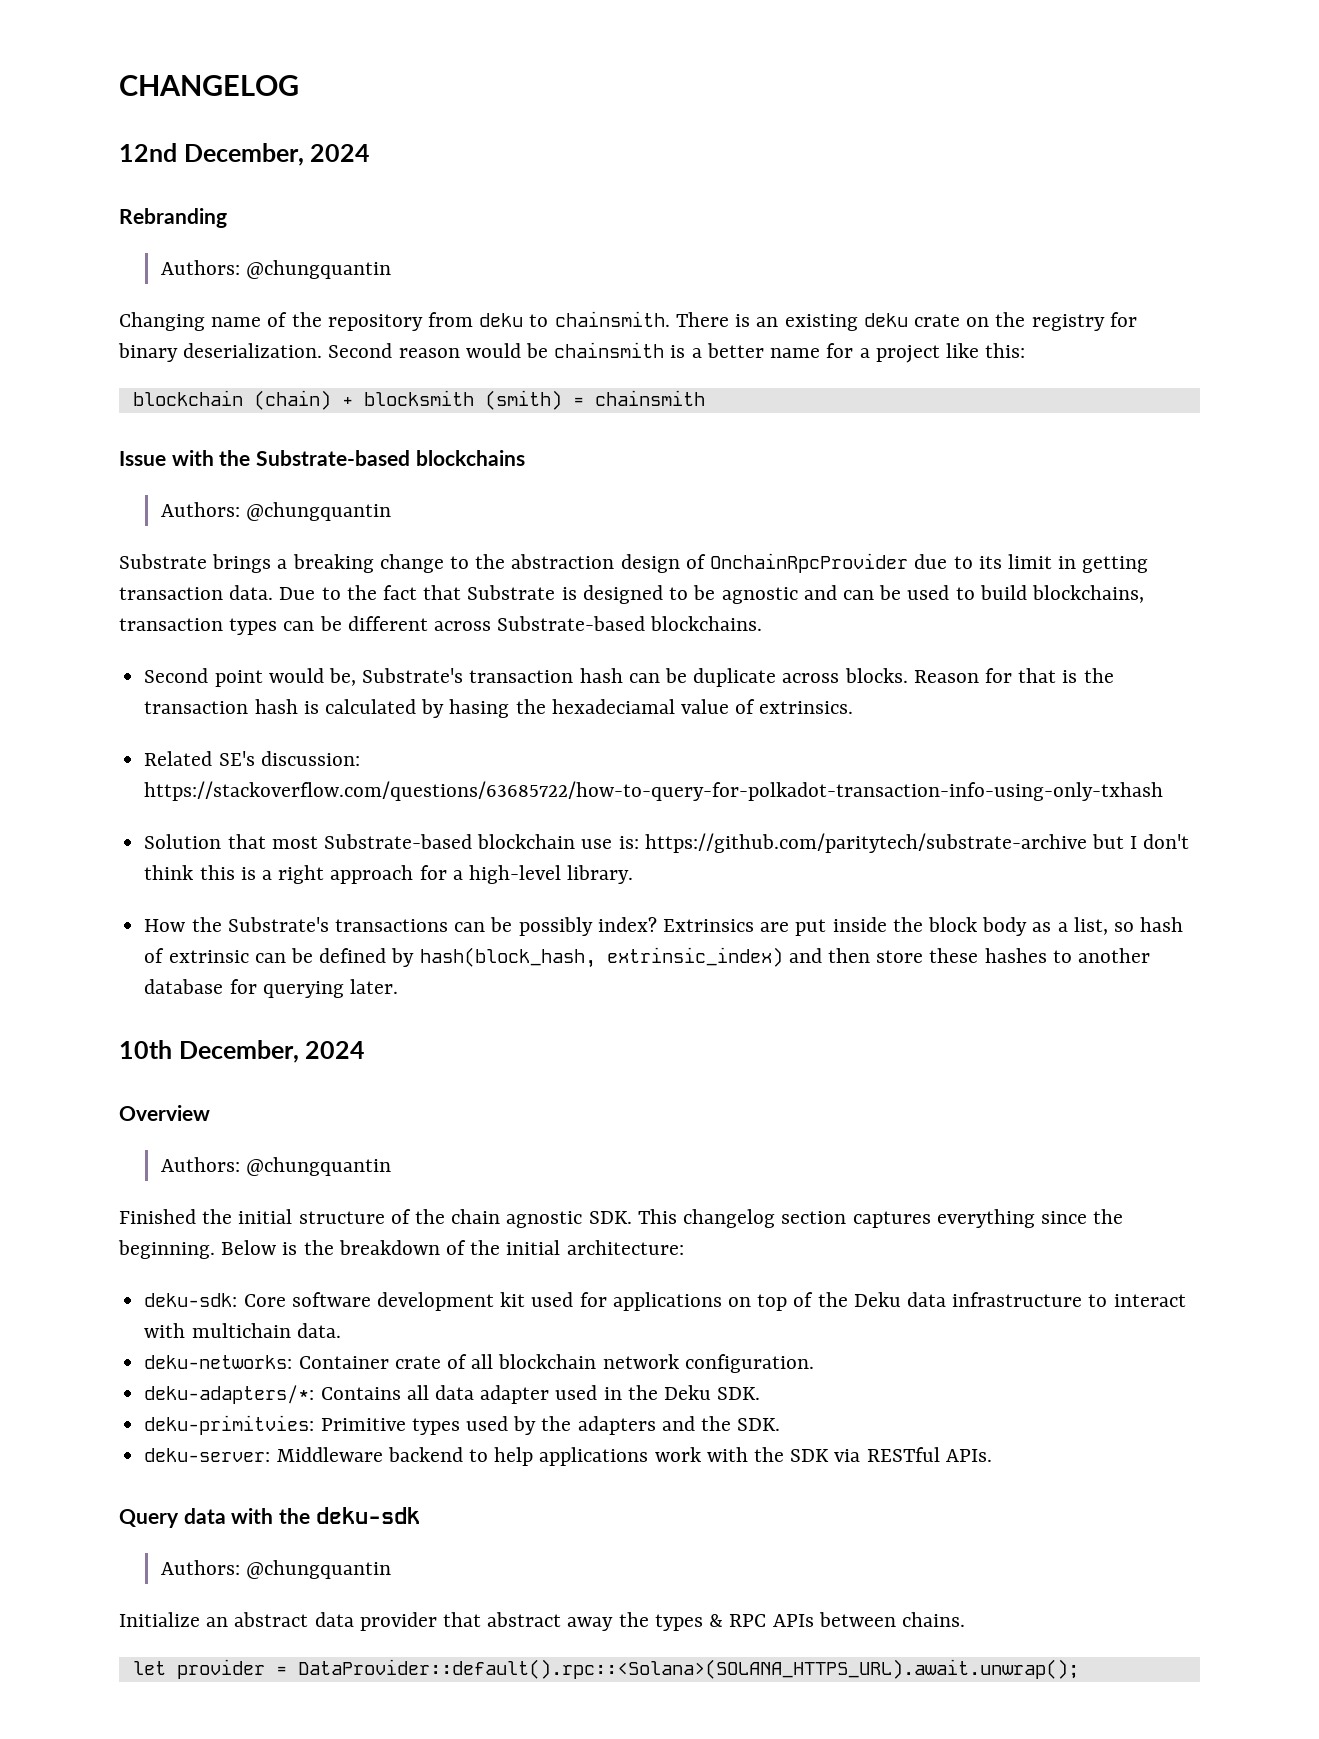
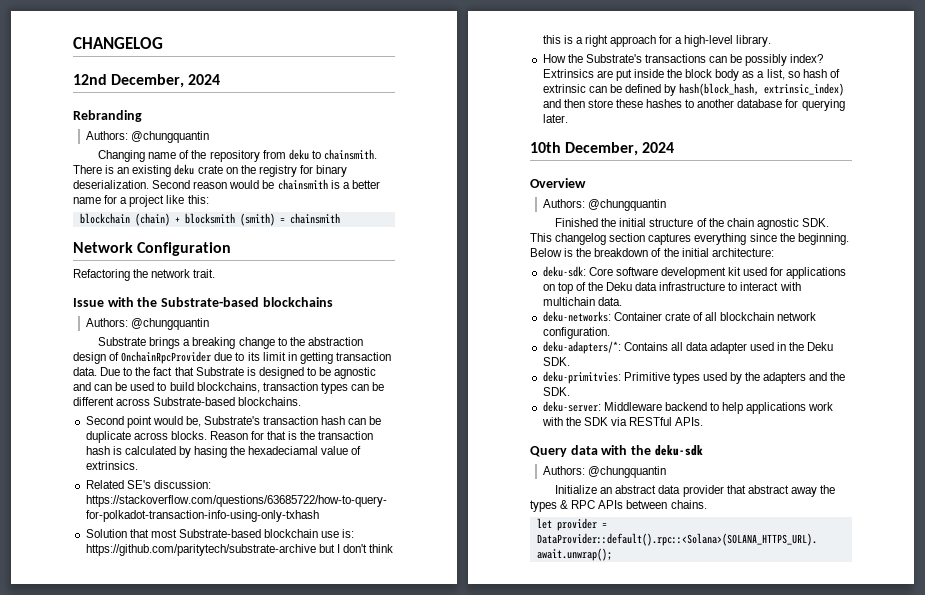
(705, 398) none -> [73,242,232,256] [73,269,216,281] // Network Configuration // Refactoring the network trait.

